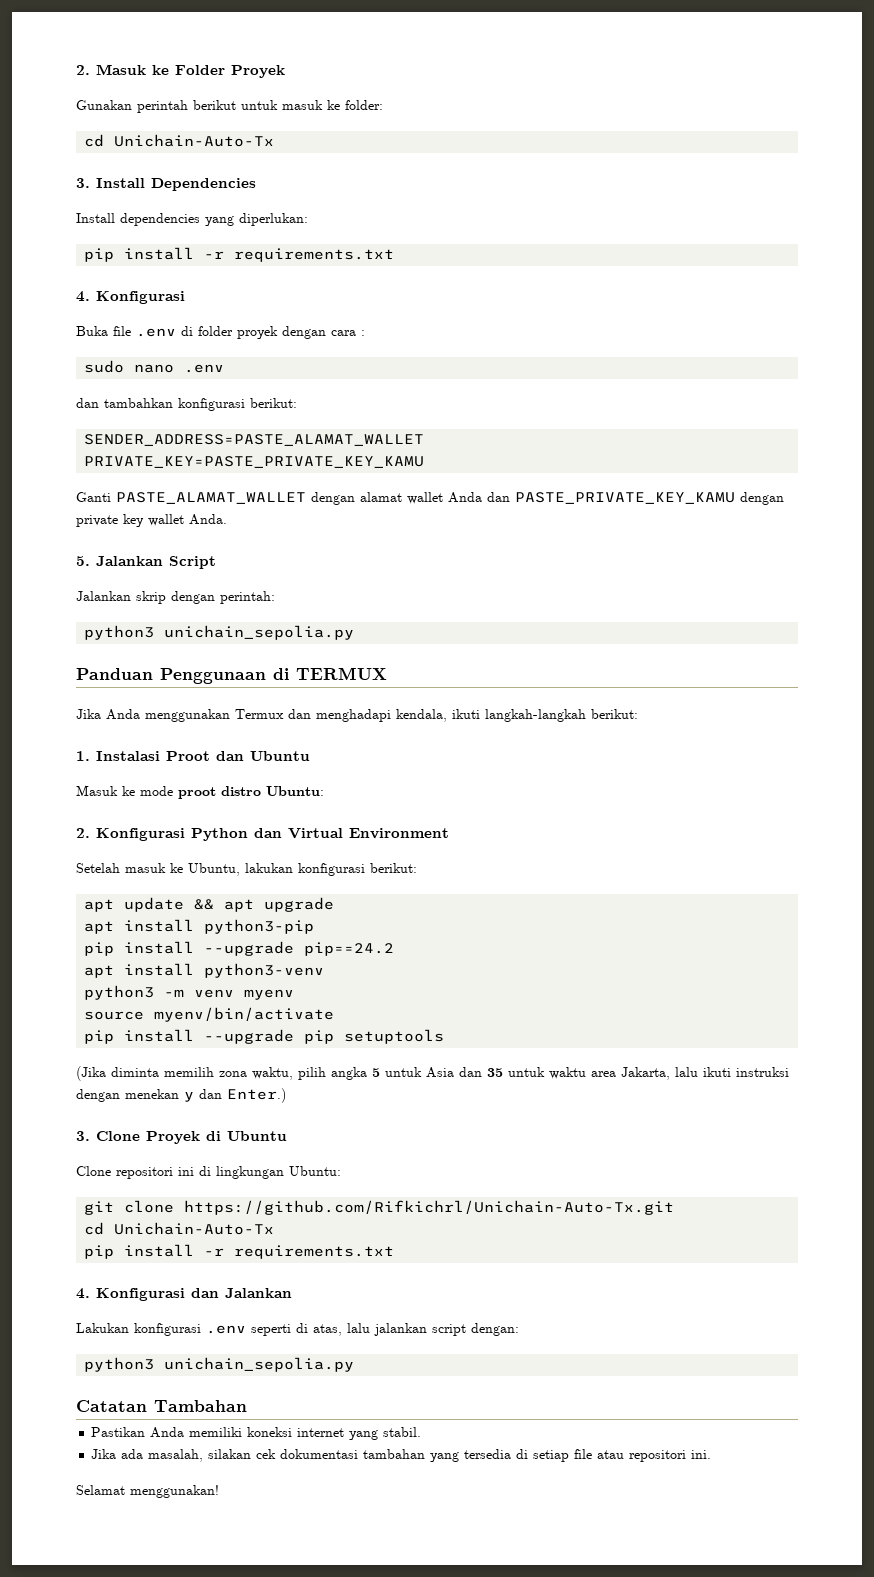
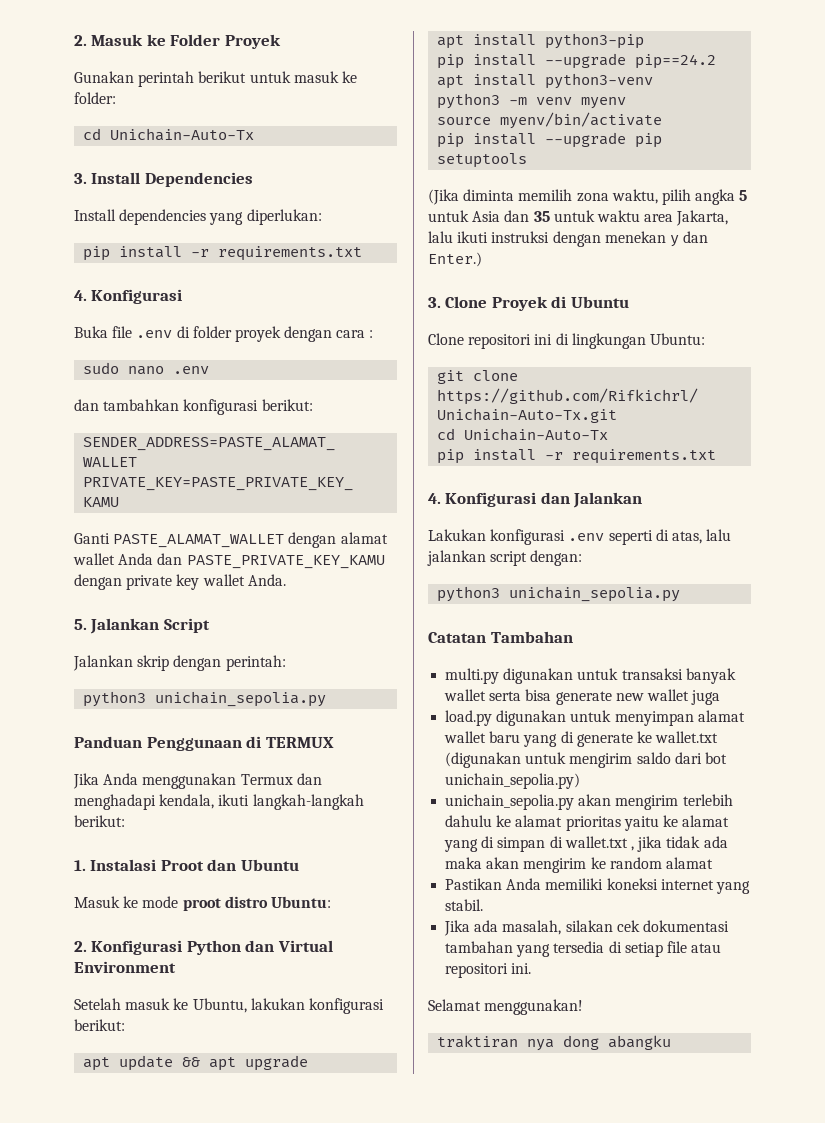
(247, 1406) none -> [445,668,736,684] [444,689,721,705] [445,710,745,726] [444,731,719,747] [445,752,727,768] [445,773,581,789] [445,794,733,810] [445,815,730,831] [444,836,728,852] [445,857,713,873] // multi.py digunakan untuk transaksi banyak wallet serta bisa generate new wallet juga // load.py digunakan untuk menyimpan alamat wallet baru yang di generate ke wallet.txt (digunakan untuk mengirim saldo dari bot unichain_sepolia.py) // unichain_sepolia.py akan mengirim terlebih dahulu ke alamat prioritas yaitu ke alamat yang di simpan di wallet.txt , jika tidak ada maka akan mengirim ke random alamat
(219, 1491) none -> [437,1035,672,1051] // traktiran nya dong abangku

